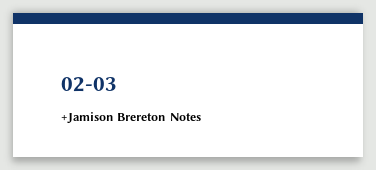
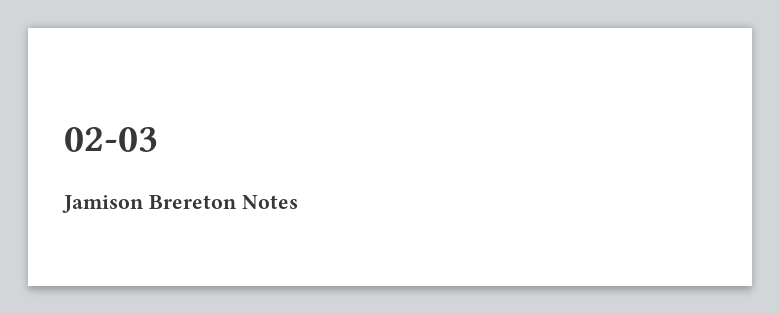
[61,112,114,124] +Jamison -> [62,195,144,213] Jamison

